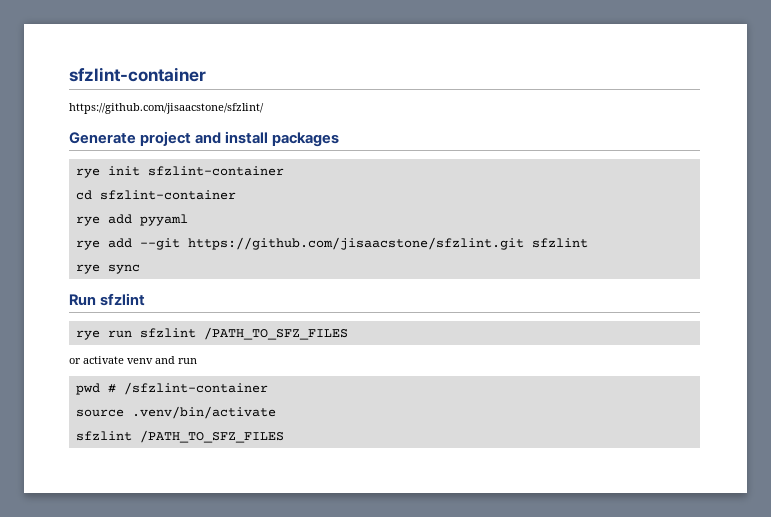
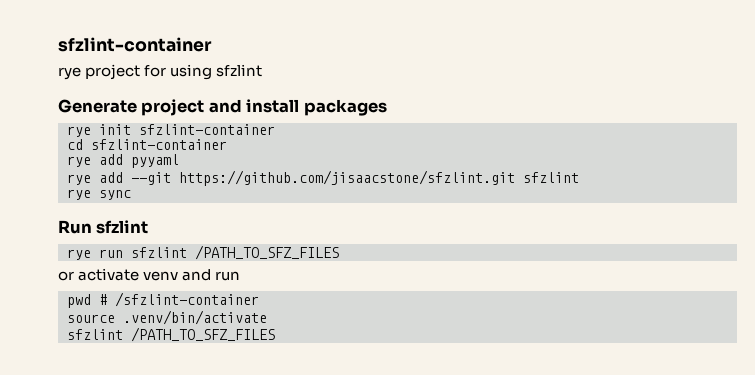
[69,67,206,82] [69,103,264,114] sfzlint-container // https://github.com/jisaacstone/sfzlint/ -> [58,37,212,52] [58,64,263,80] sfzlint-container // rye project for using sfzlint

